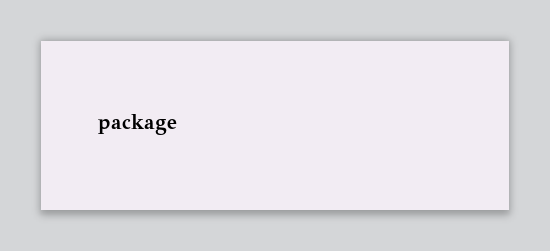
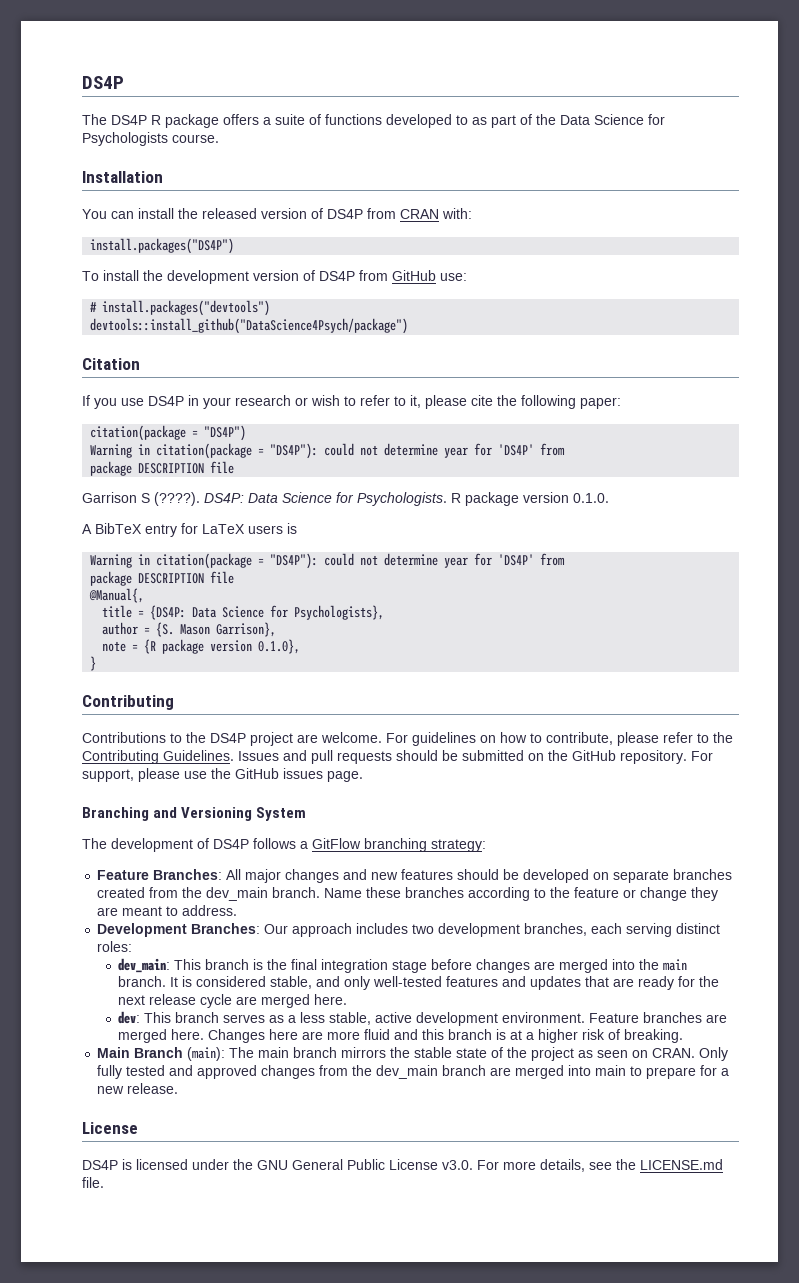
[98,114,177,135] package -> [82,76,124,89] [82,114,665,128] [82,132,219,146] [82,171,163,183] [82,208,472,219] [90,238,235,254] [82,270,467,284] [90,300,271,316] [90,318,409,334] [82,358,140,370] [82,395,621,409] [90,425,247,441] [90,443,566,459] [90,461,235,476] [82,492,609,506] [82,523,297,537] [90,553,566,569] [90,571,235,586] [89,588,145,603] [102,605,385,620] [102,622,277,637] [102,639,301,654] [90,656,97,671] [82,695,174,710] [82,732,733,746] [82,750,713,764] [82,768,363,782] [82,807,307,821] [82,838,486,852] [97,869,733,883] [97,887,719,901] [97,905,238,916] [97,923,721,937] [97,941,133,952] [118,958,688,973] [118,976,720,990] [118,994,348,1008] [118,1011,728,1026] [118,1029,684,1043] [97,1047,729,1061] [97,1065,730,1079] [97,1083,179,1094] [82,1122,138,1134] [82,1159,723,1172] [82,1177,104,1188] DS4P // The DS4P R package offers a suite of functions developed to as part of the Data Science for Psychologists course. // Installation // You can install the released version of DS4P from CRAN with: // install.packages("DS4P") // To install the development version of DS4P from GitHub use: // # install.packages("devtools") // devtools::install_github("DataScience4Psych/package") // Citation // If you use DS4P in your research or wish to refer to it, please cite the following paper: // citation(package = "DS4P") // Warning in citation(package = "DS4P"): could not determine year for 'DS4P' from // package DESCRIPTION file // Garrison S (????). DS4P: Data Science for Psychologists. R package version 0.1.0. // A BibTeX entry for LaTeX users is // Warning in citation(package = "DS4P"): could not determine year for 'DS4P' from // package DESCRIPTION file // @Manual{, // title = {DS4P: Data Science for Psychologists}, // author = {S. Mason Garrison}, // note = {R package version 0.1.0}, // } // Contributing // Contributions to the DS4P project are welcome. For guidelines on how to contribute, please refer to the Contributing Guidelines. Issues and pull requests should be submitted on the GitHub repository. For support, please use the GitHub issues page. // Branching and Versioning System // The development of DS4P follows a GitFlow branching strategy: // Feature Branches: All major changes and new features should be developed on separate branches created from the dev_main branch. Name these branches according to the feature or change they are meant to address. // Development Branches: Our approach includes two development branches, each serving distinct roles: // dev_main: This branch is the final integration stage before changes are merged into the main branch. It is considered stable, and only well-tested features and updates that are ready for the next release cycle are merged here. // dev: This branch serves as a less stable, active development environment. Feature branches are merged here. Changes here are more fluid and this branch is at a higher risk of breaking. // Main Branch (main): The main branch mirrors the stable state of the project as seen on CRAN. Only fully tested and approved changes from the dev_main branch are merged into main to prepare for a new release. // License // DS4P is licensed under the GNU General Public License v3.0. For more details, see the LICENSE.md file.

